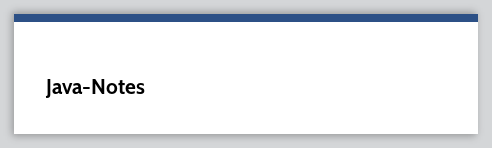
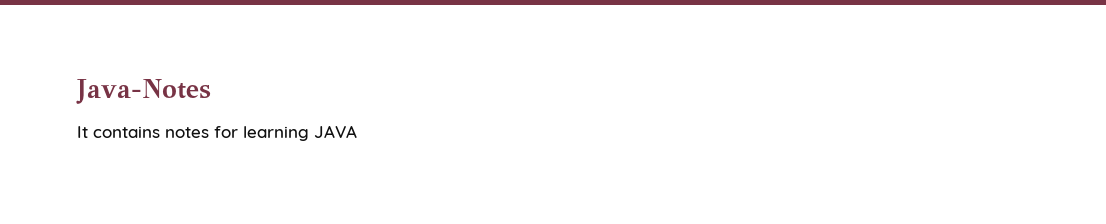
(145, 88) none -> [77,125,357,141] // It contains notes for learning JAVA

